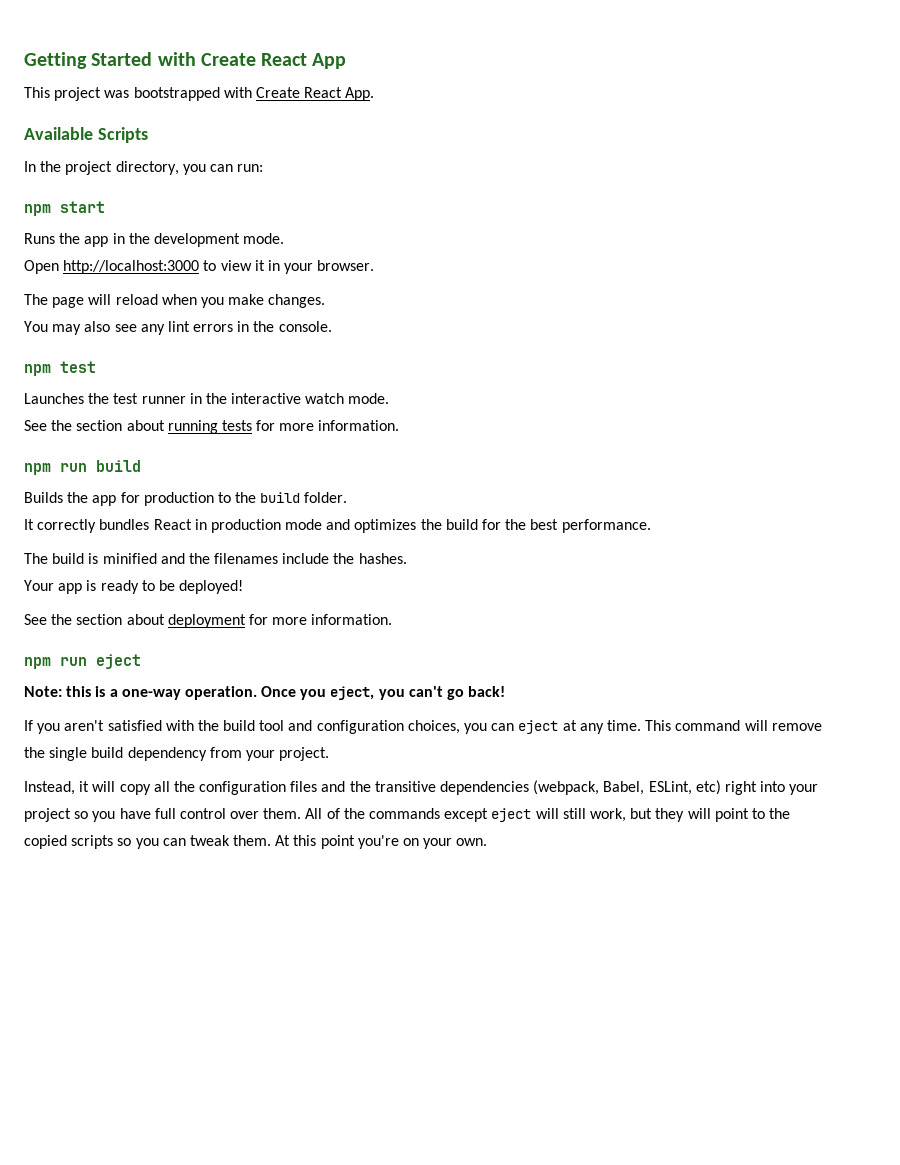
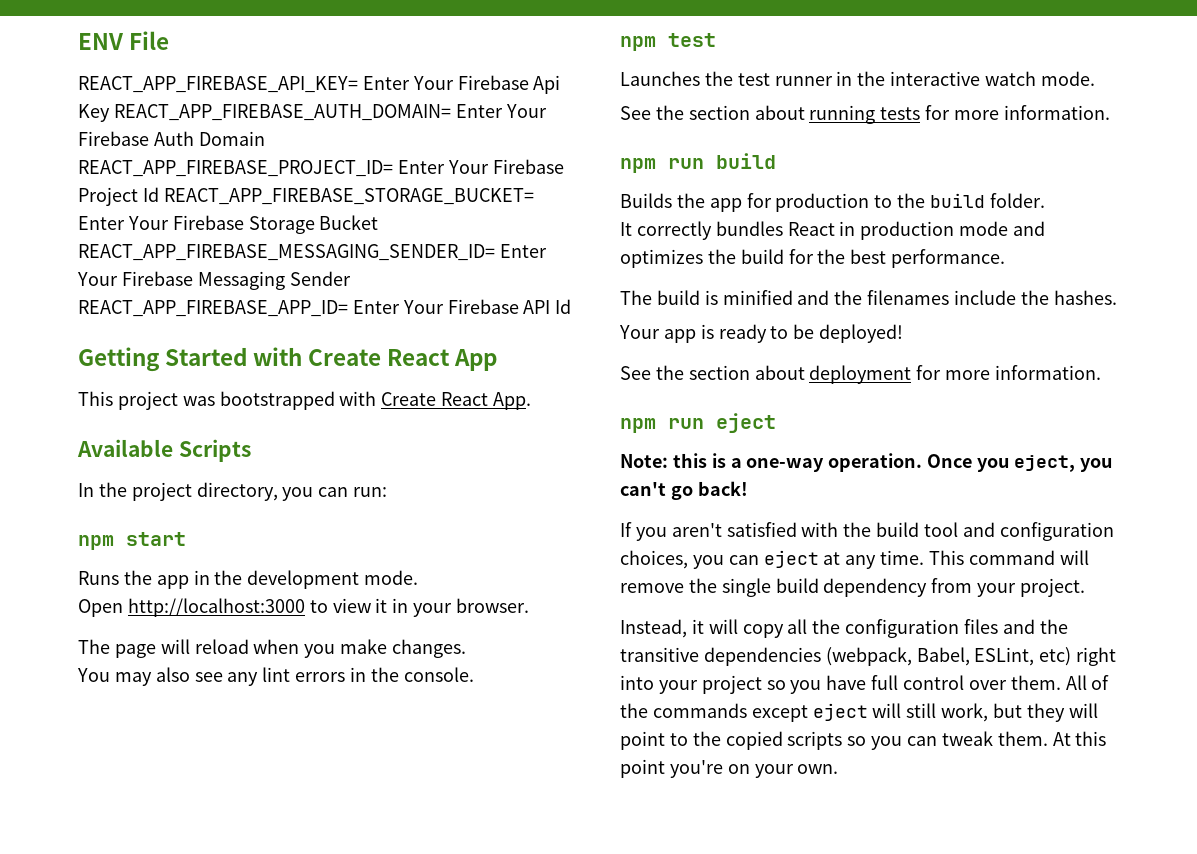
(24, 60) none -> [78,31,170,50] [78,75,561,94] [78,104,547,122] [78,131,265,146] [78,159,564,177] [78,187,534,206] [78,215,379,234] [78,244,547,261] [77,271,351,290] [78,299,572,317] ENV File // REACT_APP_FIREBASE_API_KEY= Enter Your Firebase Api Key REACT_APP_FIREBASE_AUTH_DOMAIN= Enter Your Firebase Auth Domain REACT_APP_FIREBASE_PROJECT_ID= Enter Your Firebase Project Id REACT_APP_FIREBASE_STORAGE_BUCKET= Enter Your Firebase Storage Bucket REACT_APP_FIREBASE_MESSAGING_SENDER_ID= Enter Your Firebase Messaging Sender REACT_APP_FIREBASE_APP_ID= Enter Your Firebase API Id //

